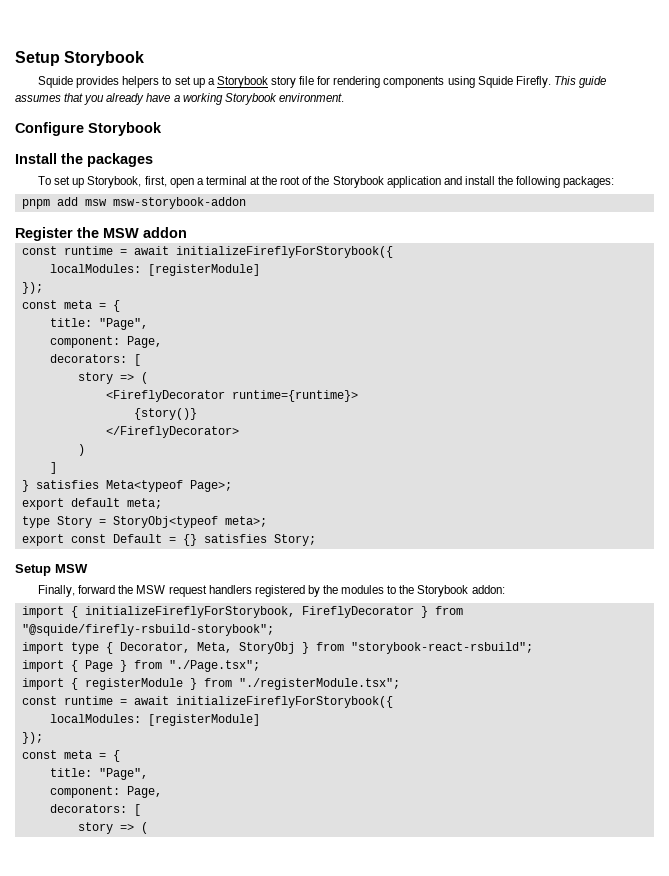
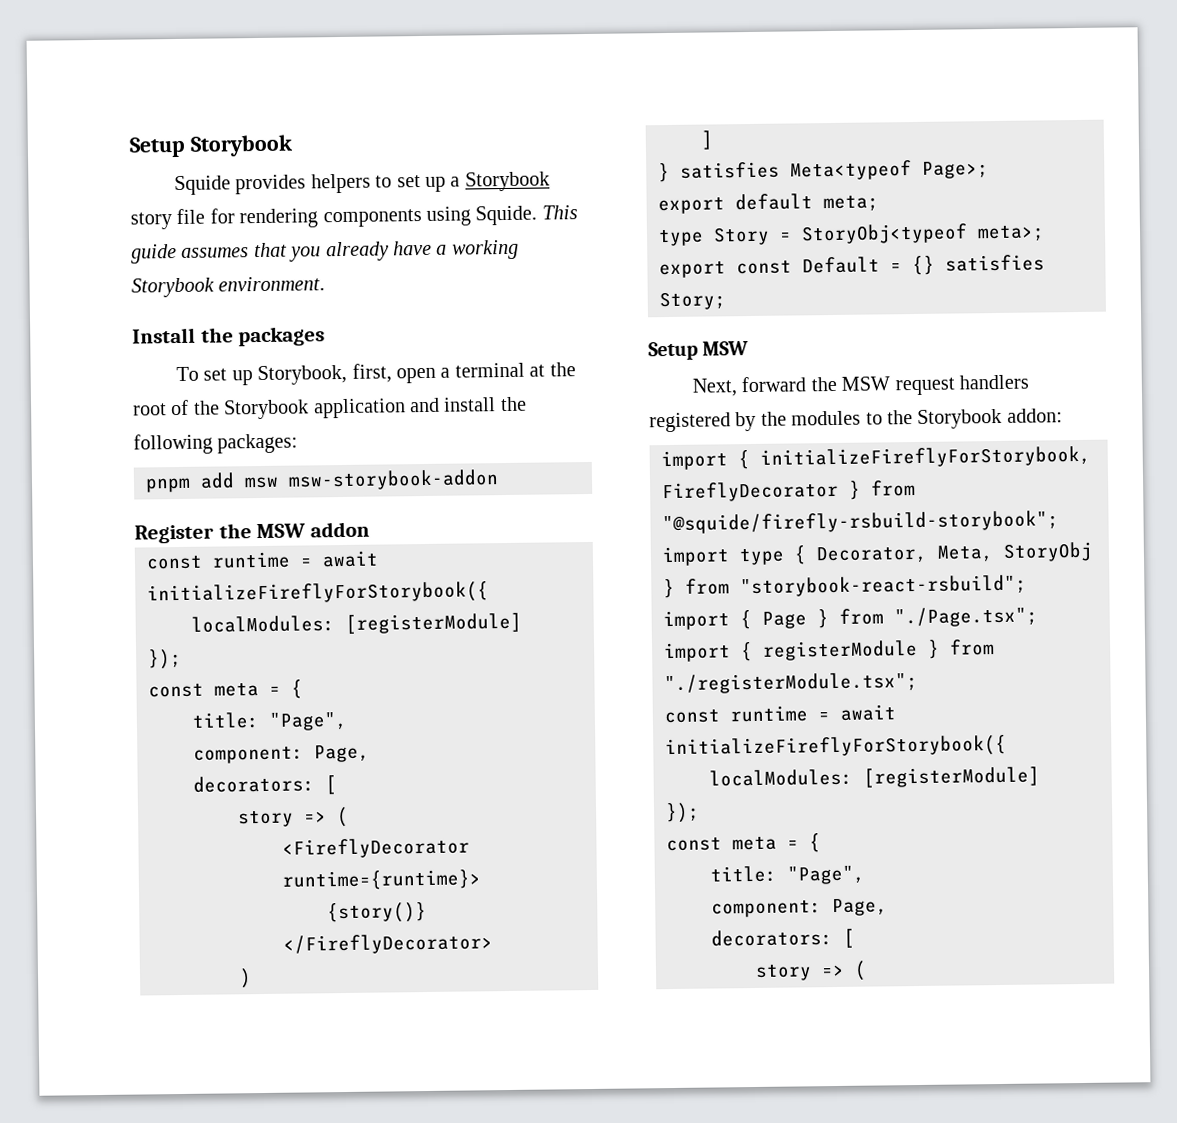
[477,76,551,88] Squide Firefly. -> [475,205,538,226] Squide.
[15,122,162,136] // Configure Storybook -> (326, 284) none
[38,585,76,597] Finally, -> [692,378,738,397] Next,

